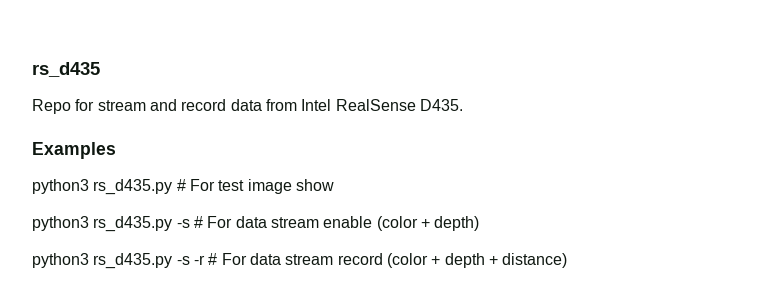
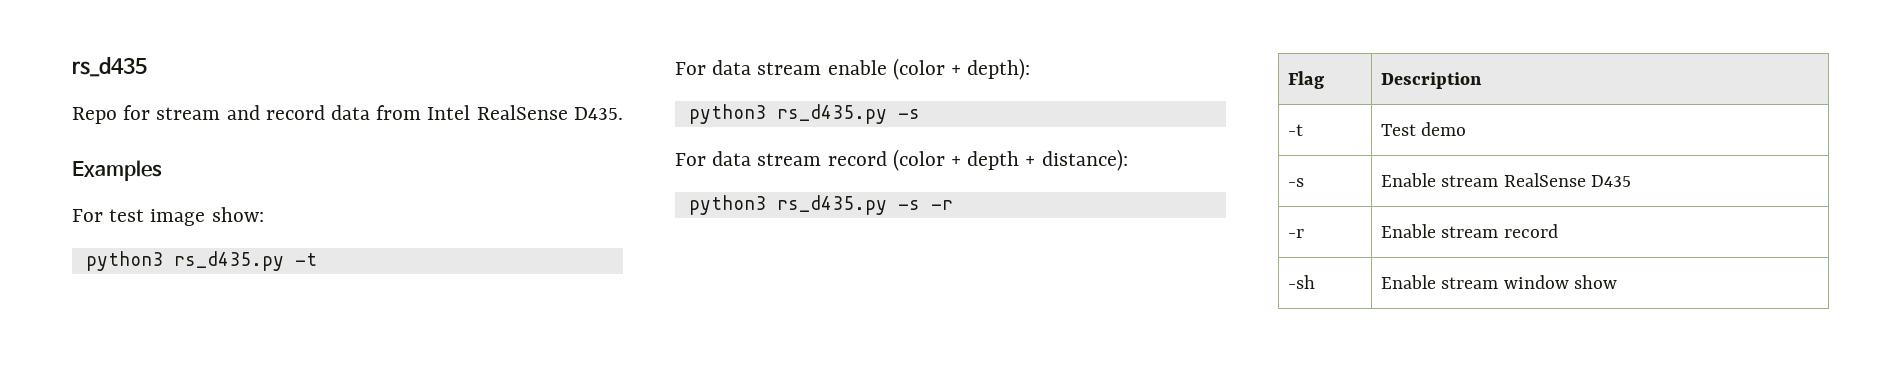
[32,179,186,195] python3 rs_d435.py # -> (162, 170) none
[295,179,334,191] [32,216,203,232] show // python3 rs_d435.py -s # -> [211,207,264,222] [85,251,317,271] show: // python3 rs_d435.py -t //
[434,216,480,231] [32,253,218,269] depth) // python3 rs_d435.py -s -r # -> [967,58,1031,80] [688,104,920,124] depth): // python3 rs_d435.py -s //
[502,253,568,268] distance) -> [1041,149,1128,171] [688,195,953,215] [1287,71,1324,89] [1380,72,1482,89] [1287,124,1303,136] [1380,122,1467,136] [1287,178,1304,187] [1380,173,1632,187] [1287,229,1304,238] [1380,224,1558,238] [1287,275,1315,289] [1380,275,1618,289] distance): // python3 rs_d435.py -s -r // Flag | Description // -t | Test demo // -s | Enable stream RealSense D435 // -r | Enable stream record // -sh | Enable stream window show

